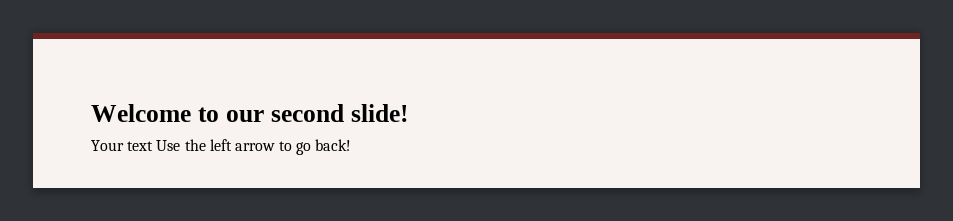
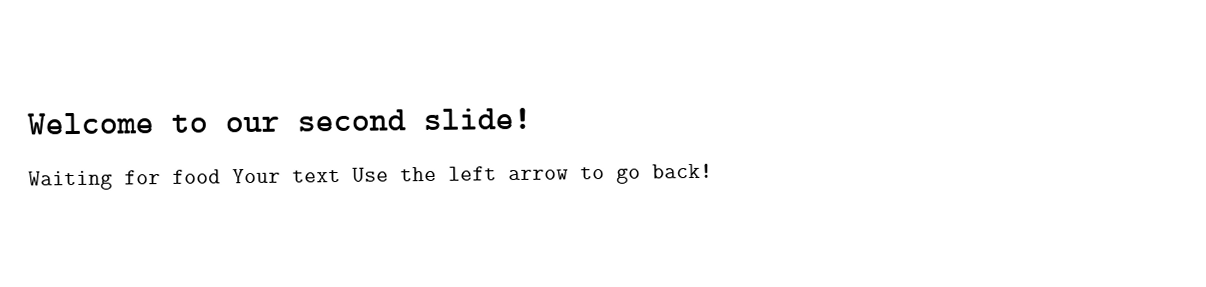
(408, 113) none -> [28,169,221,191] Waiting for food

